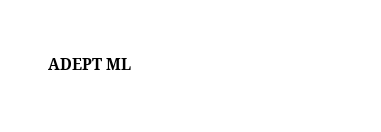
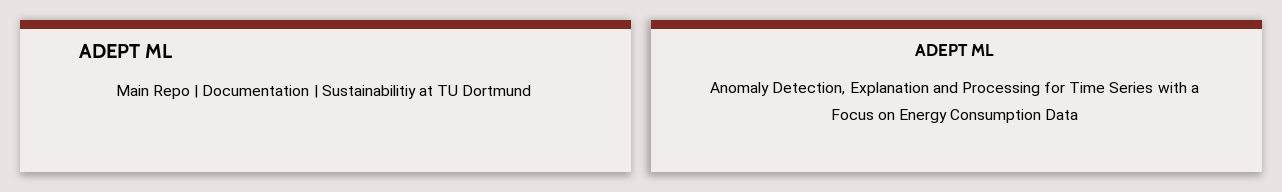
[48,58,132,70] ADEPT ML -> [79,44,173,58] [115,85,532,99] [914,44,995,56] [710,82,1199,96] [830,109,1079,123] ADEPT ML // Main Repo | Documentation | Sustainabilitiy at TU Dortmund // ADEPT ML // Anomaly Detection, Explanation and Processing for Time Series with a Focus on Energy Consumption Data

